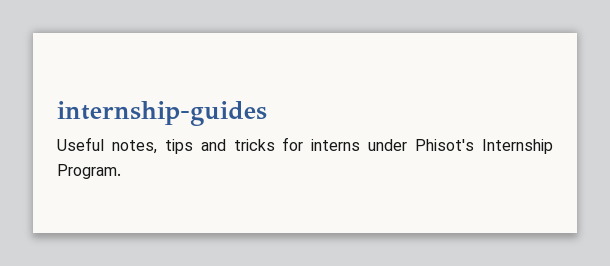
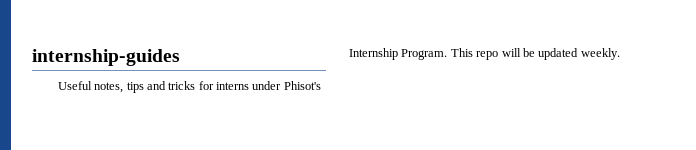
(121, 171) none -> [450,48,620,60] This repo will be updated weekly.

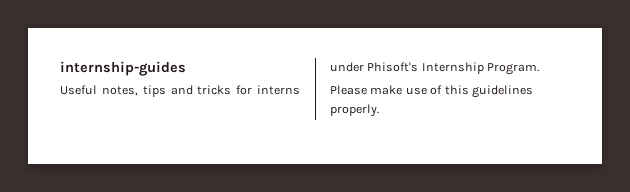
[283,81,321,90] Phisot's -> [367,62,419,72] Phisoft's
[450,48,620,60] This repo will be updated weekly. -> [330,85,533,98] [330,104,379,117] // Please make use of this guidelines properly.

